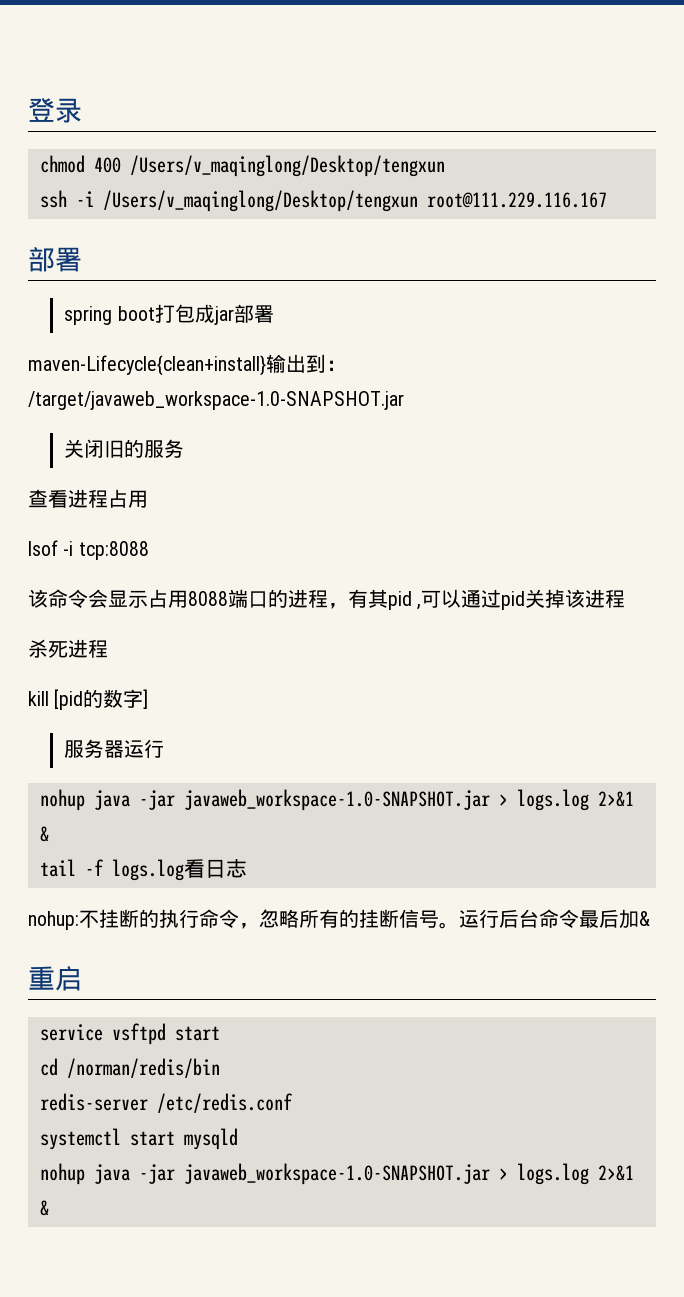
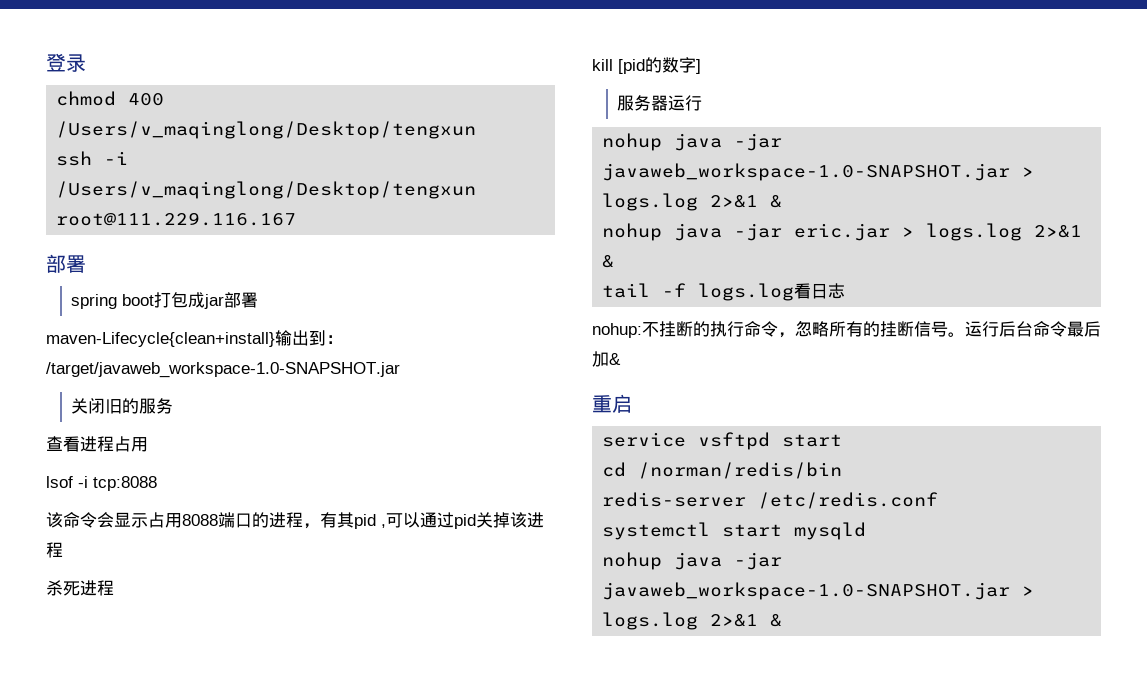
(49, 834) none -> [602,223,1083,241] [602,255,615,268] // nohup java -jar eric.jar > logs.log 2>&1 &

